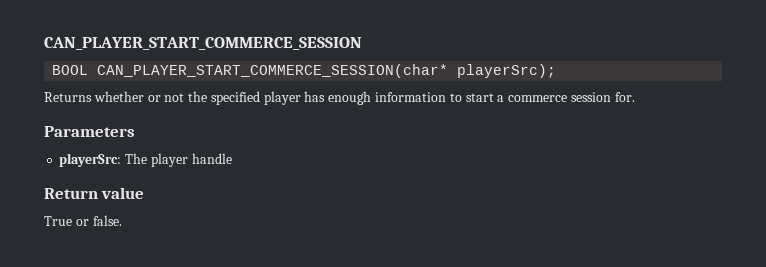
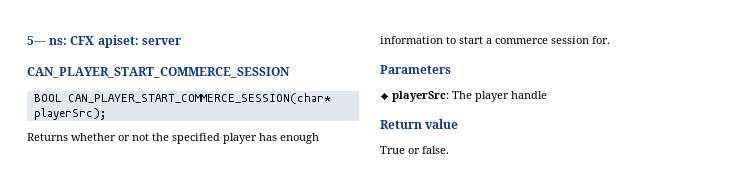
(44, 43) none -> [27,35,182,48] 5--- ns: CFX apiset: server //

